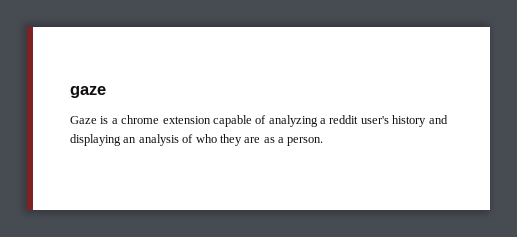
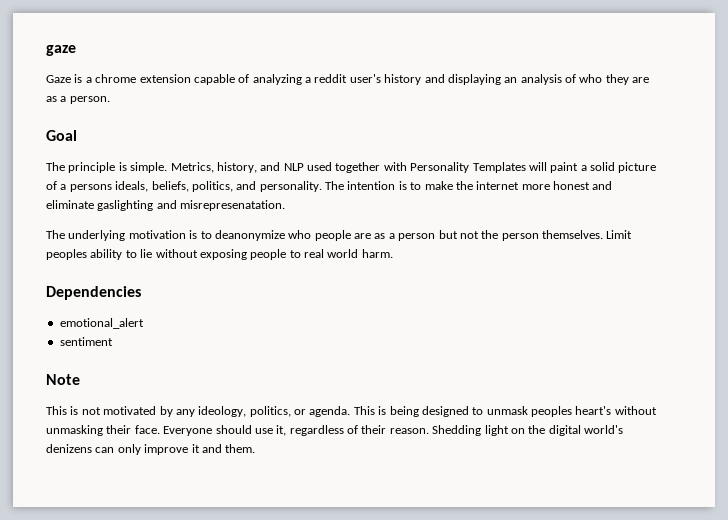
(324, 141) none -> [46,130,77,141] [46,162,657,173] [46,181,613,192] [46,200,286,211] [46,230,633,241] [46,249,393,260] [46,286,141,300] [59,318,144,329] [59,337,113,346] [46,374,80,385] [46,406,657,417] [46,425,623,436] [46,444,256,455] // Goal // The principle is simple. Metrics, history, and NLP used together with Personality Templates will paint a solid picture of a persons ideals, beliefs, politics, and personality. The intention is to make the internet more honest and eliminate gaslighting and misrepresenatation. // The underlying motivation is to deanonymize who people are as a person but not the person themselves. Limit peoples ability to lie without exposing people to real world harm. // Dependencies // emotional_alert // sentiment // Note // This is not motivated by any ideology, politics, or agenda. This is being designed to unmask peoples heart's without unmasking their face. Everyone should use it, regardless of their reason. Shedding light on the digital world's denizens can only improve it and them.

